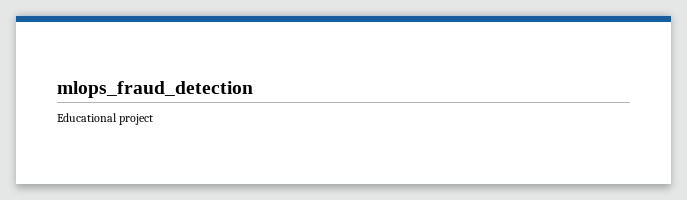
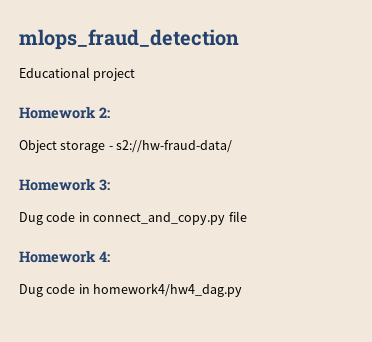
(154, 119) none -> [19,106,110,119] [19,140,233,153] [19,178,110,191] [19,211,247,225] [19,250,110,263] [19,283,243,297] // Homework 2: // Object storage - s2://hw-fraud-data/ // Homework 3: // Dug code in connect_and_copy.py file // Homework 4: // Dug code in homework4/hw4_dag.py

